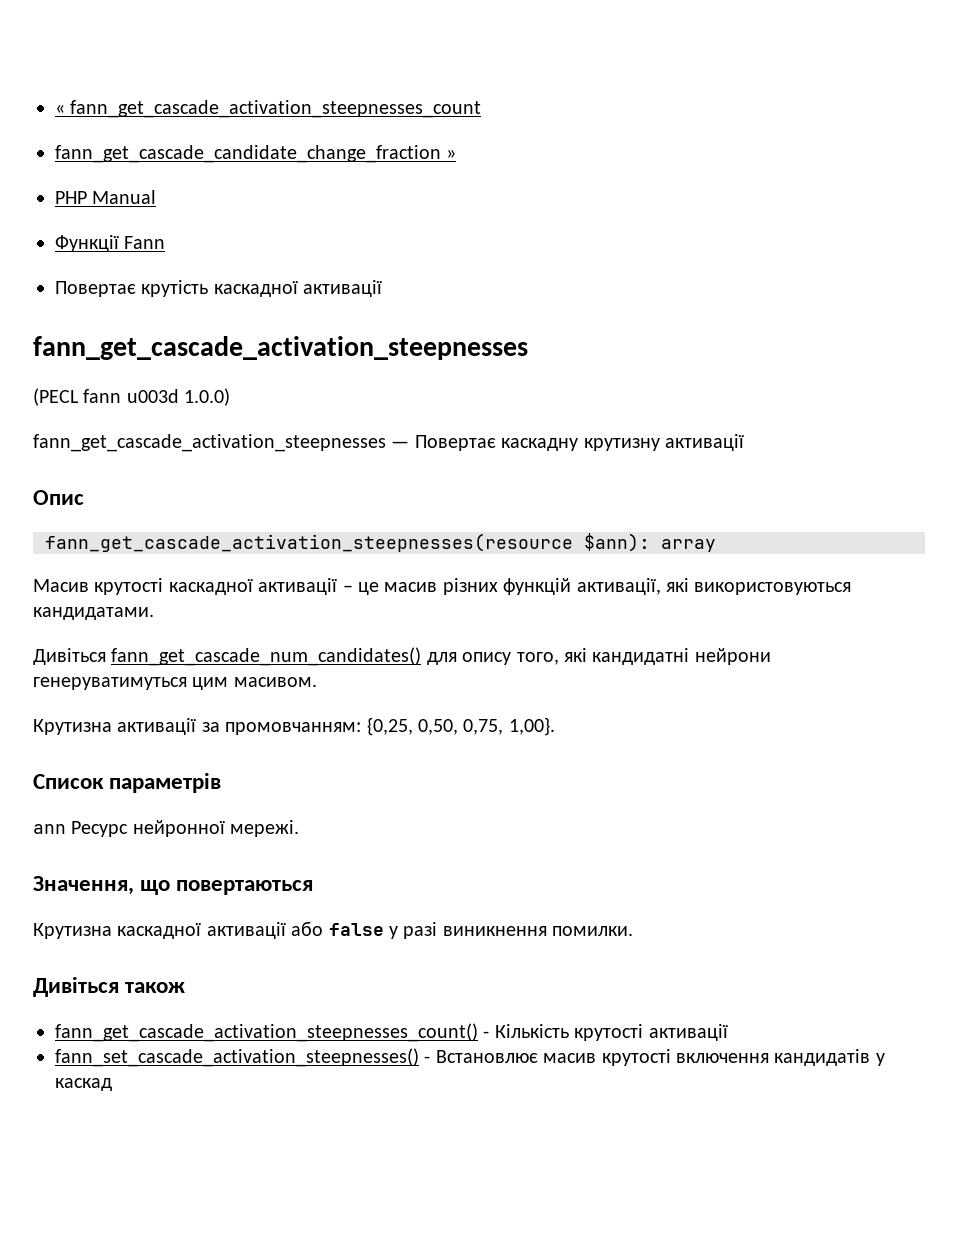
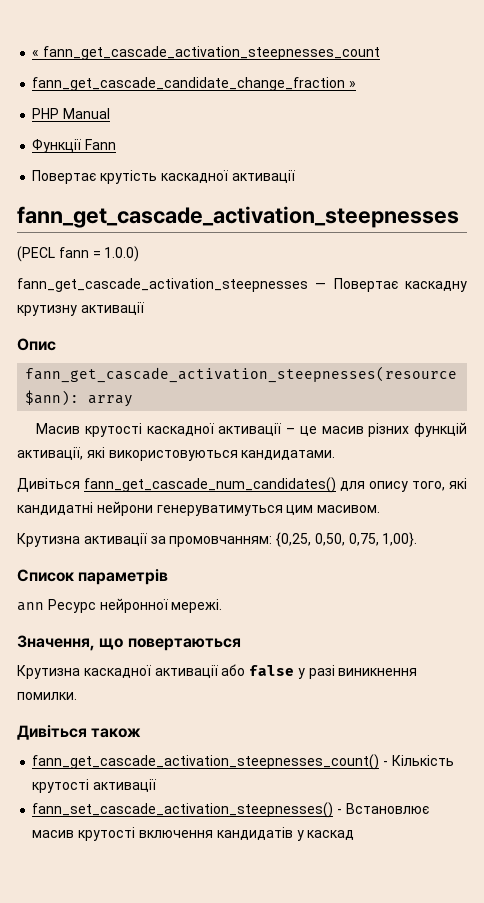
[126,389,179,403] u003d -> [92,251,101,258] =

